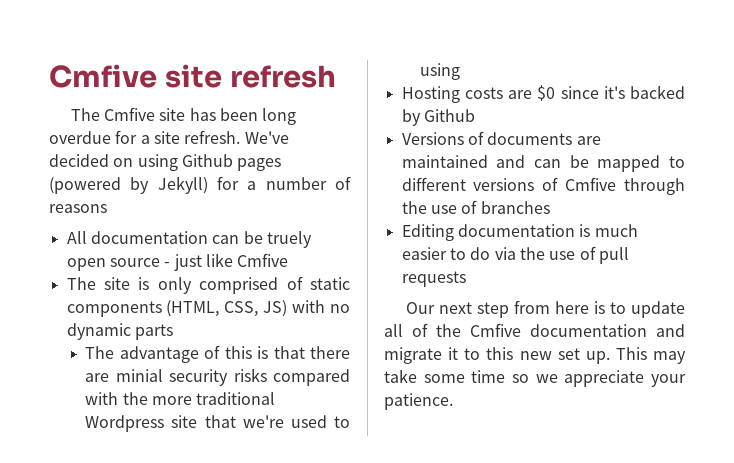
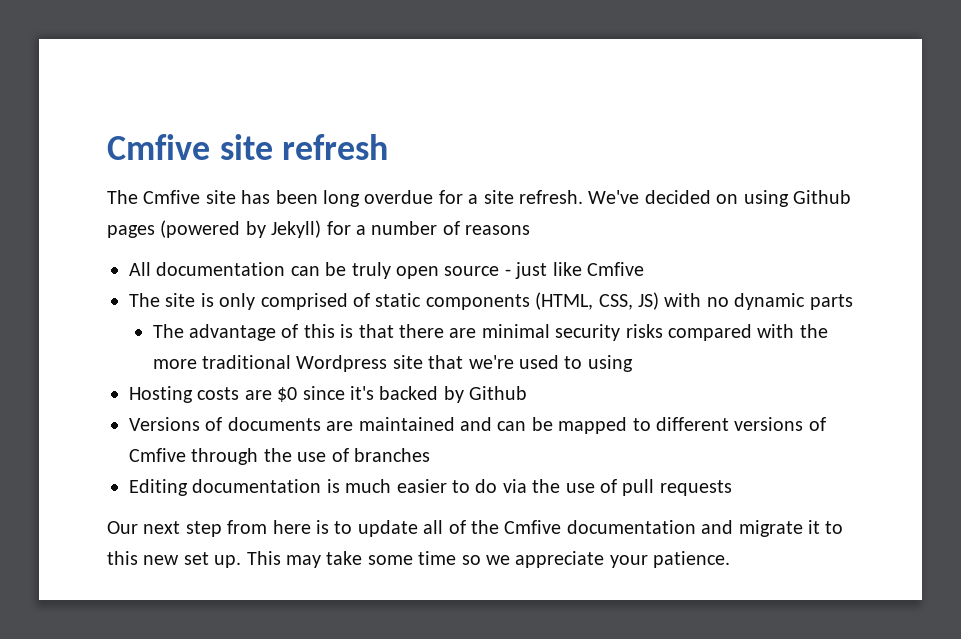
[266,231,312,248] truely -> [351,262,391,279] truly
[115,369,163,382] minial -> [481,324,550,338] minimal

